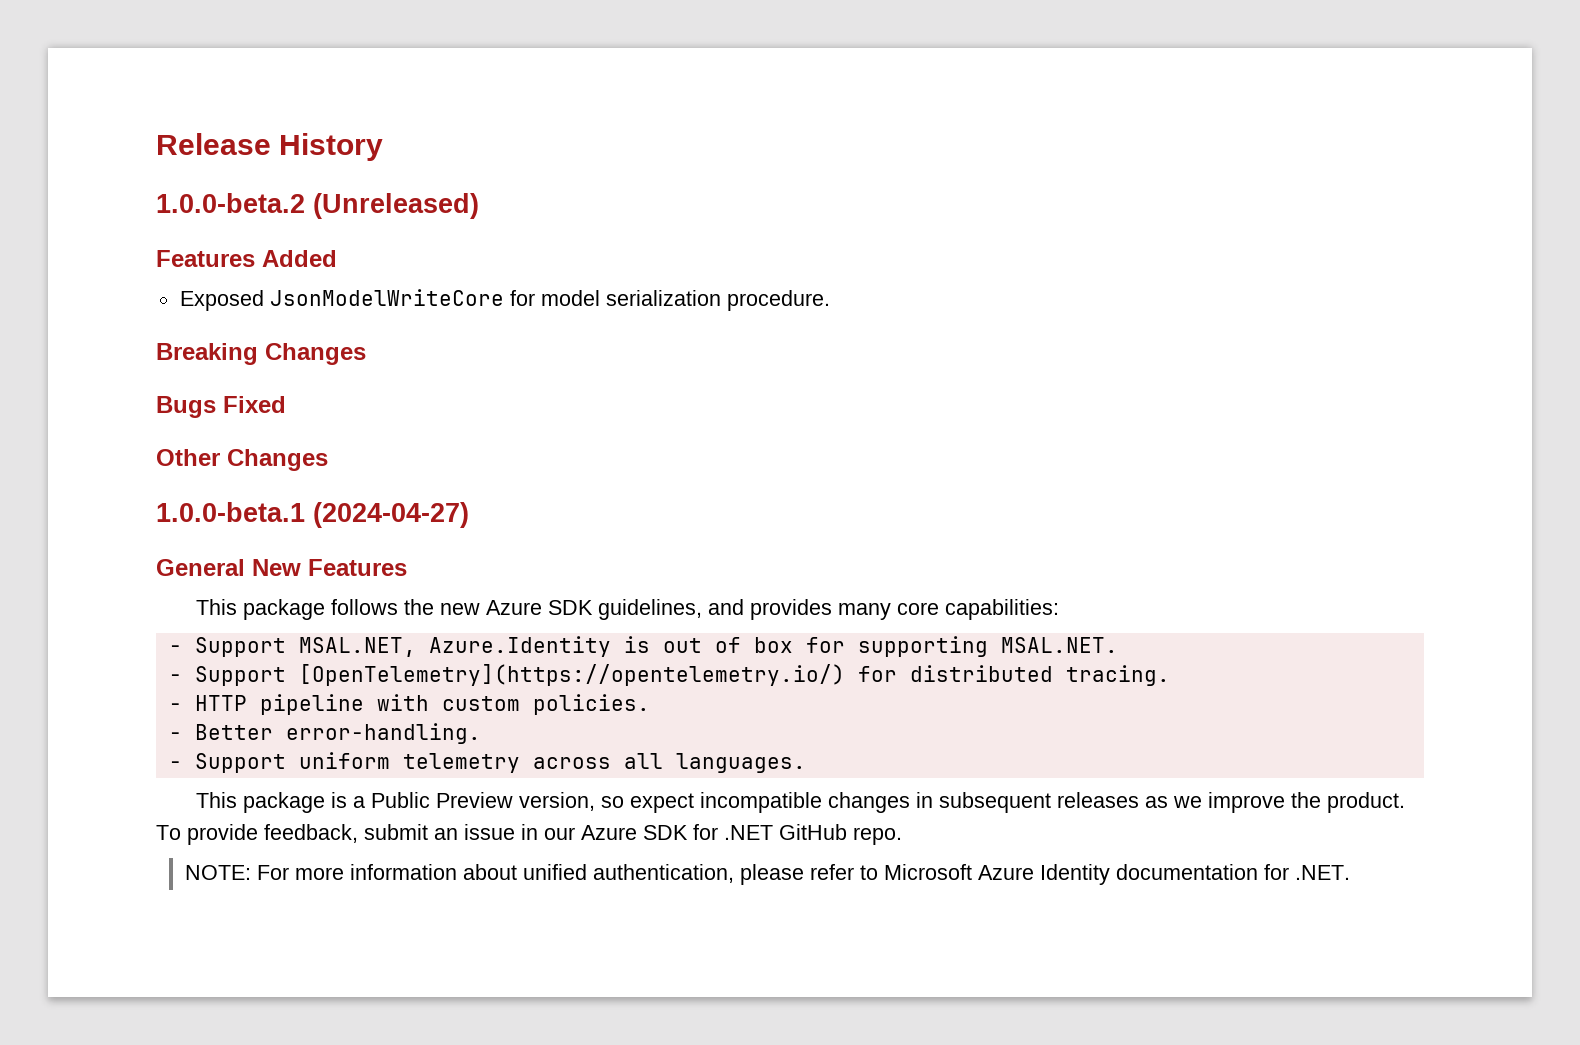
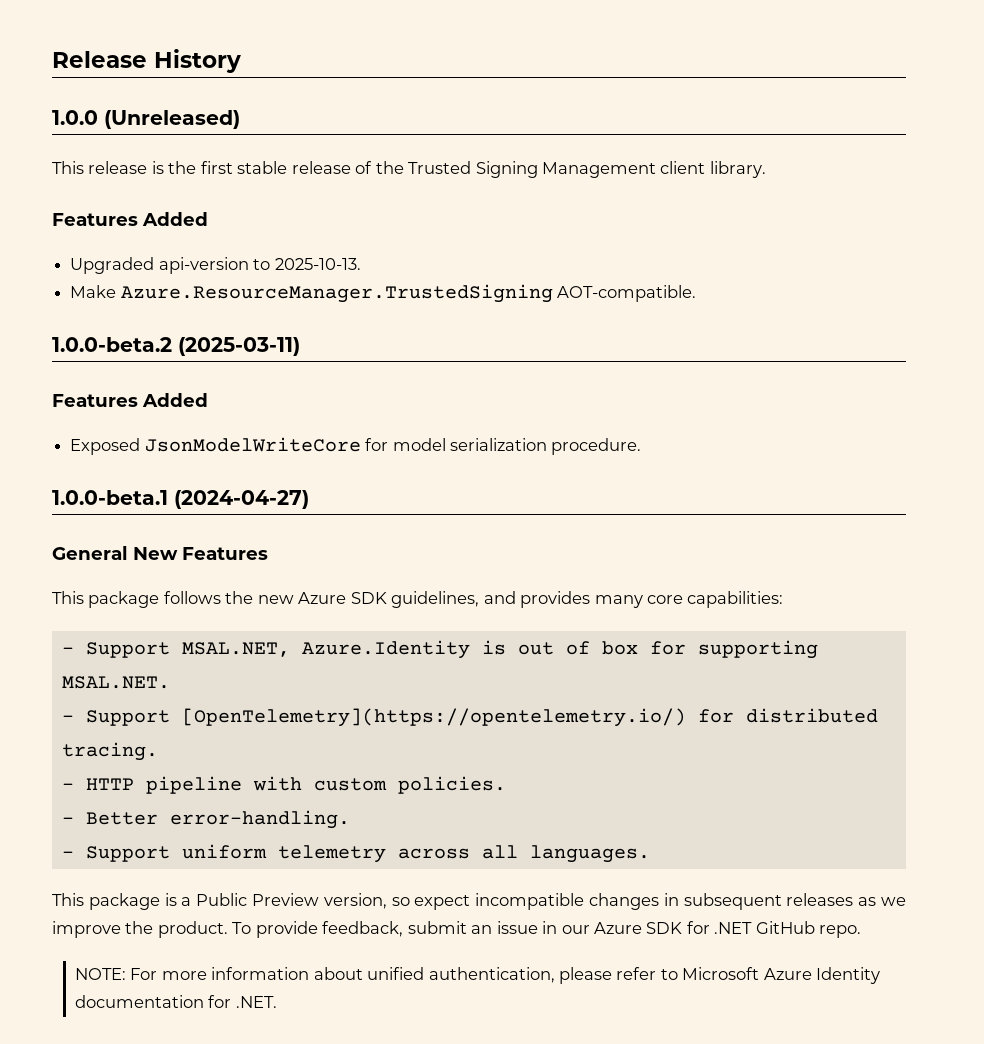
(384, 147) none -> [52,110,240,129] [52,161,766,178] [52,212,208,226] [70,257,361,274] [70,284,697,303] // 1.0.0 (Unreleased) // This release is the first stable release of the Trusted Signing Management client library. // Features Added // Upgraded api-version to 2025-10-13. // Make Azure.ResourceManager.TrustedSigning AOT-compatible.
[313,193,479,219] (Unreleased) -> [178,337,300,356] (2025-03-11)
[156,343,366,365] [156,396,286,418] [156,449,328,471] // Breaking Changes // Bugs Fixed // Other Changes -> (642, 446) none

